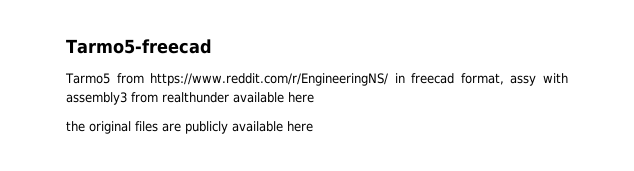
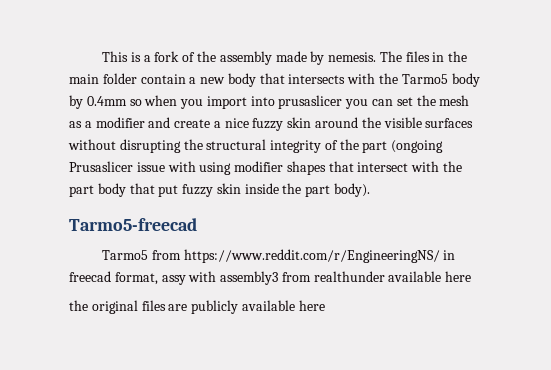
(66, 46) none -> [102,51,468,65] [69,73,480,87] [69,95,470,109] [69,117,474,131] [68,139,444,153] [69,161,463,175] [69,183,371,197] This is a fork of the assembly made by nemesis. The files in the main folder contain a new body that intersects with the Tarmo5 body by 0.4mm so when you import into prusaslicer you can set the mesh as a modifier and create a nice fuzzy skin around the visible surfaces without disrupting the structural integrity of the part (ongoing Prusaslicer issue with using modifier shapes that intersect with the part body that put fuzzy skin inside the part body). //

